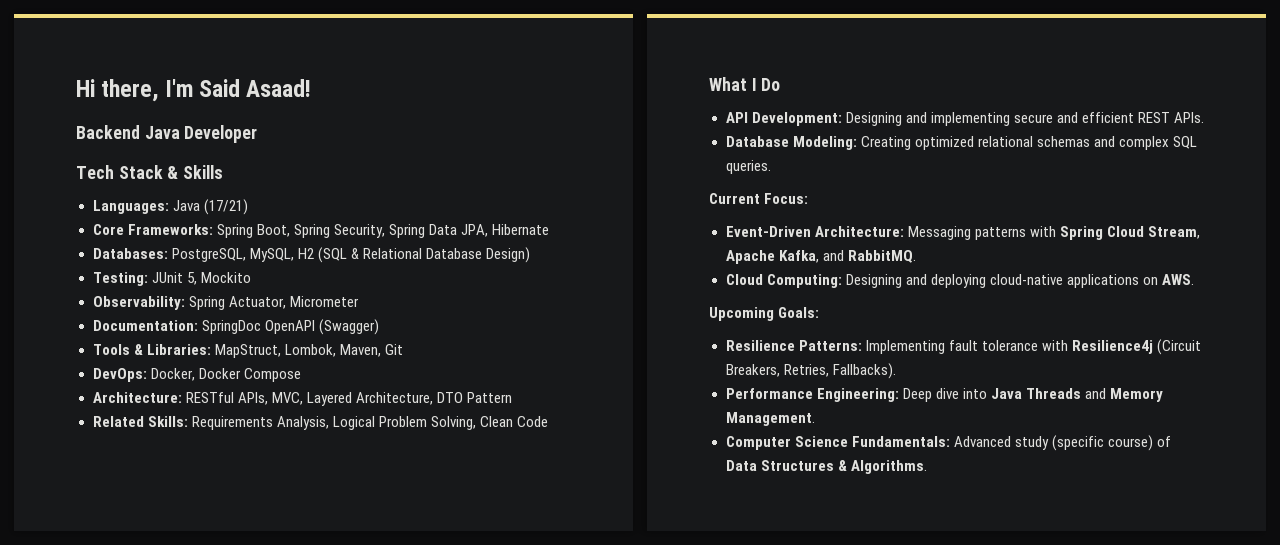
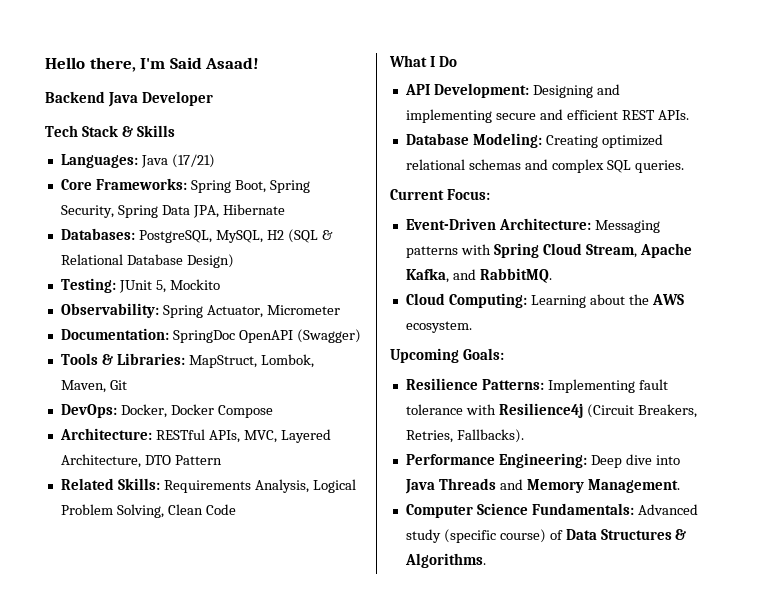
[76,79,95,97] Hi -> [45,57,85,69] Hello
[845,274,1194,288] Designing and deploying cloud-native applications on AWS. -> [530,294,684,308] [405,321,472,333] Learning about the AWS ecosystem.

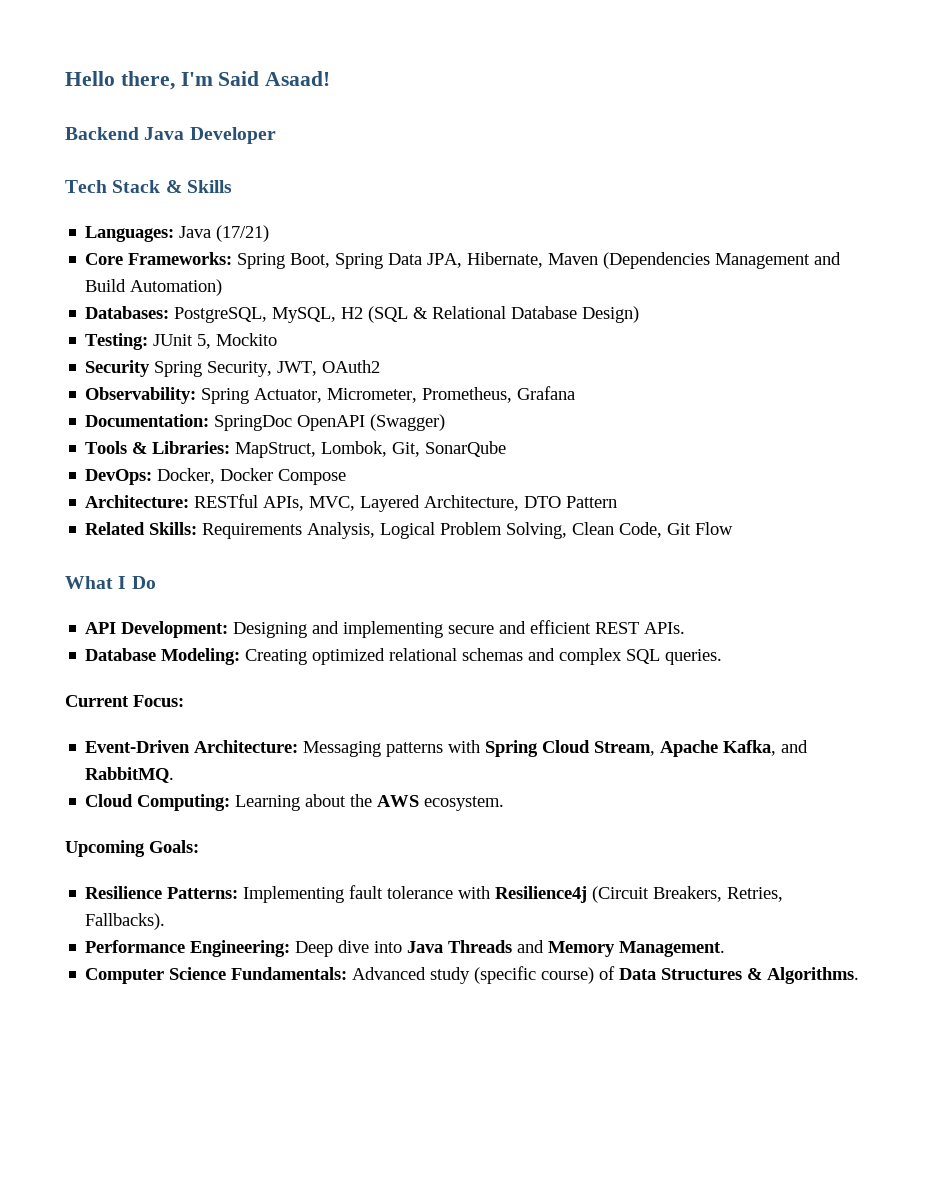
[60,204,285,218] Security, Spring Data JPA, Hibernate -> [388,252,842,269] [85,279,223,296] Data JPA, Hibernate, Maven (Dependencies Management and Build Automation)
(220, 284) none -> [85,360,381,377] // Security Spring Security, JWT, OAuth2
[266,305,340,315] Micrometer -> [327,386,576,403] Micrometer, Prometheus, Grafana
[60,380,127,393] Maven, Git -> [392,441,507,457] Git, SonarQube
[205,504,236,515] Code -> [619,522,734,538] Code, Git Flow

